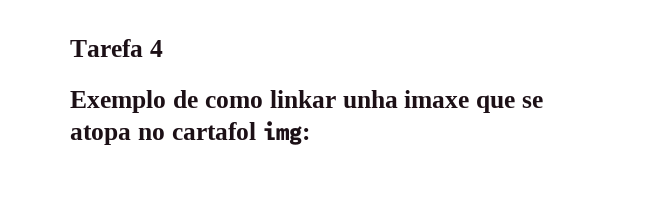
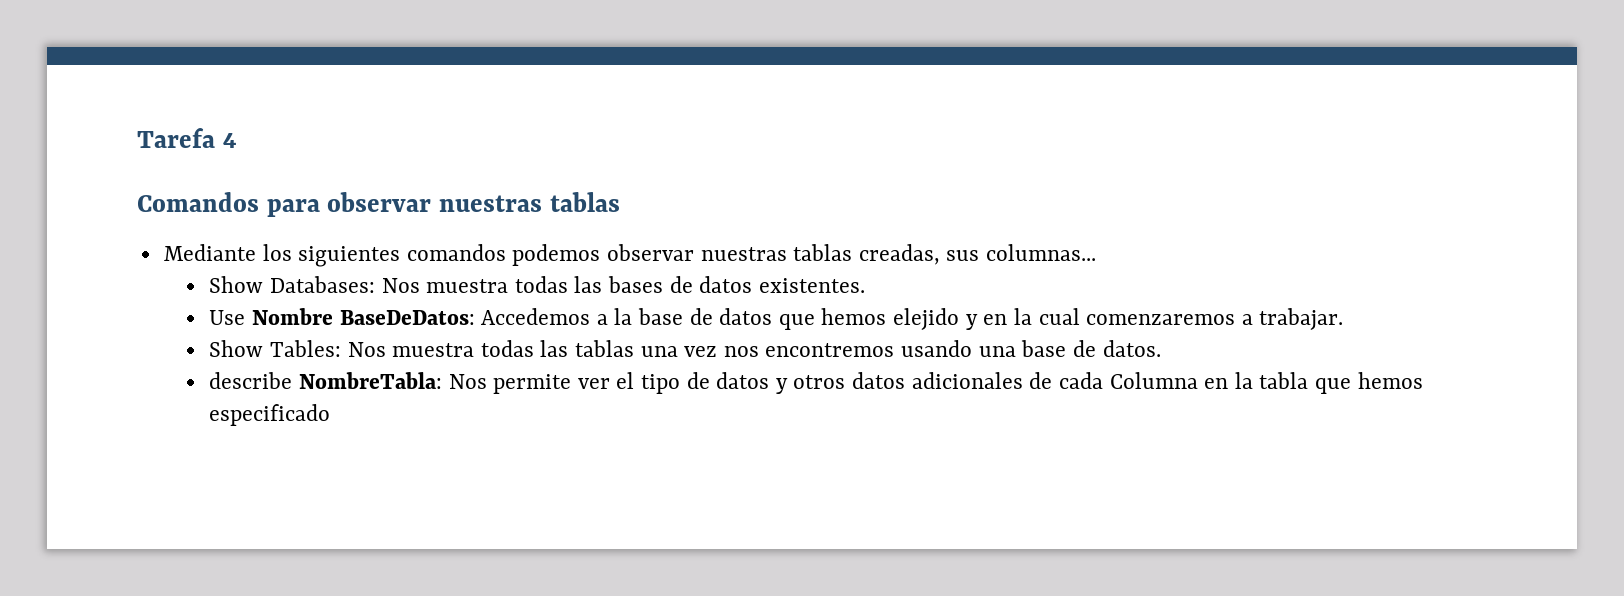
[70,90,544,113] [70,121,310,145] Exemplo de como linkar unha imaxe que se atopa no cartafol img: -> [137,192,620,217] [163,244,1097,267] [209,276,865,293] [209,308,1344,330] [209,340,1161,357] [209,372,1423,394] [209,404,331,426] Comandos para observar nuestras tablas // Mediante los siguientes comandos podemos observar nuestras tablas creadas, sus columnas... // Show Databases: Nos muestra todas las bases de datos existentes. // Use Nombre BaseDeDatos: Accedemos a la base de datos que hemos elejido y en la cual comenzaremos a trabajar. // Show Tables: Nos muestra todas las tablas una vez nos encontremos usando una base de datos. // describe NombreTabla: Nos permite ver el tipo de datos y otros datos adicionales de cada Columna en la tabla que hemos especificado

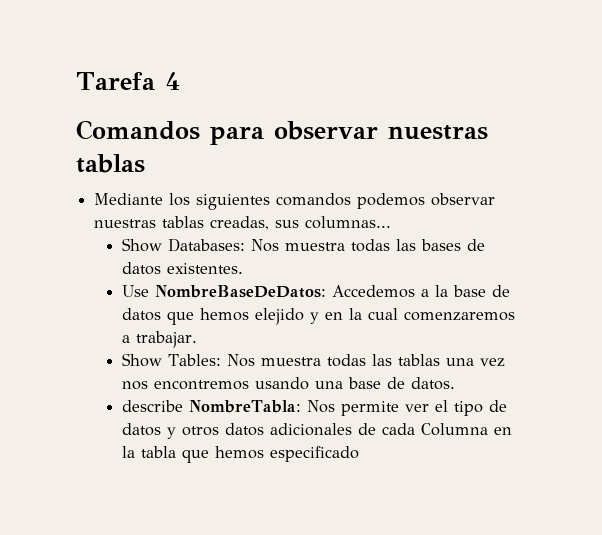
[251,308,475,325] Nombre BaseDeDatos: -> [154,285,326,298] NombreBaseDeDatos:

